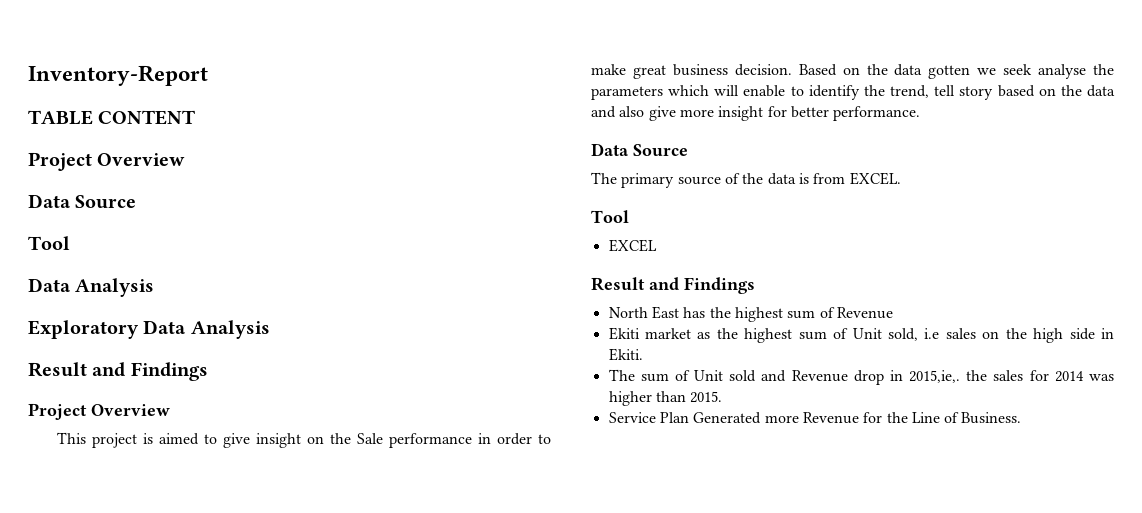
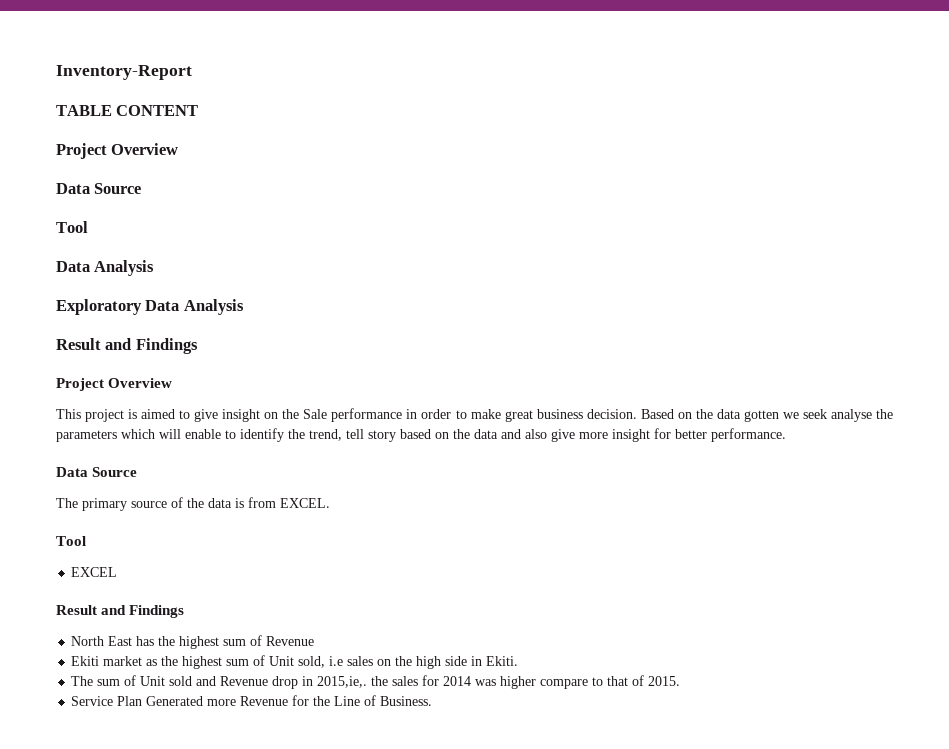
[655,391,686,402] than -> [540,675,645,689] compare to that of

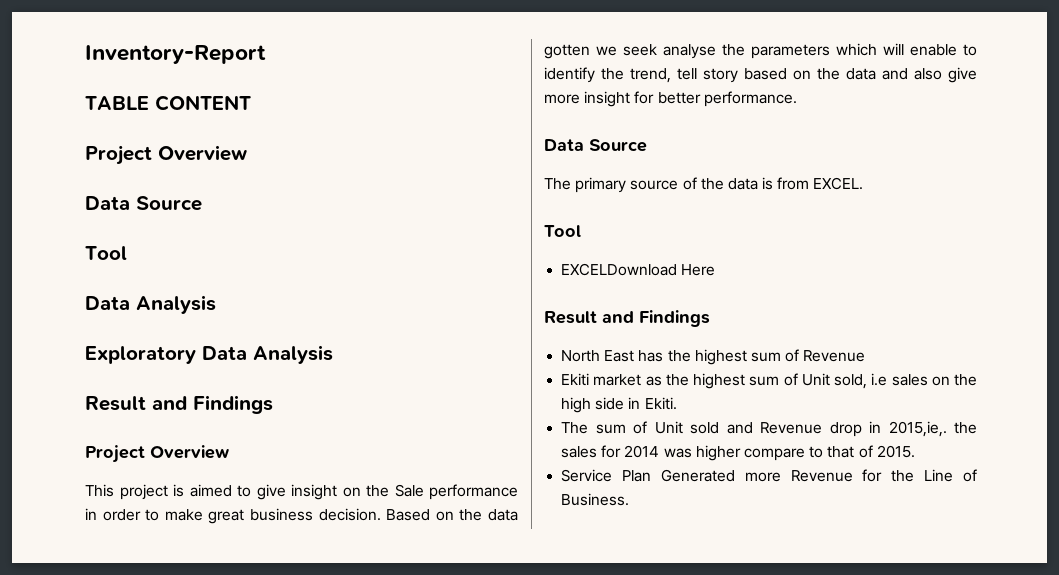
[71,567,118,577] EXCEL -> [561,263,716,276] EXCELDownload Here

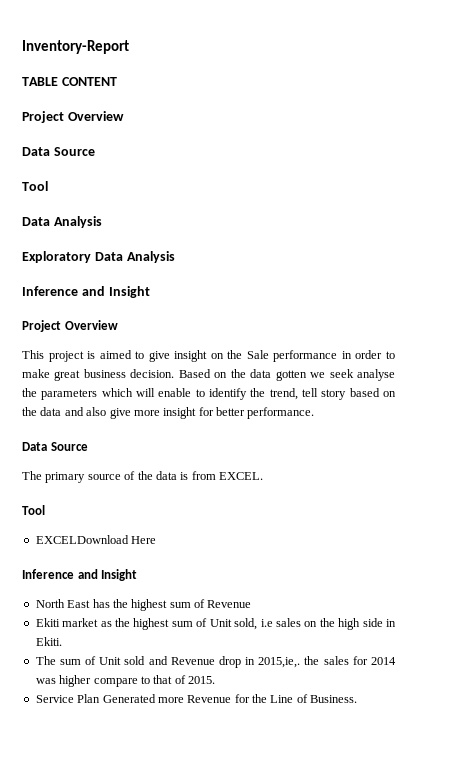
[85,395,273,414] Result and Findings -> [22,286,150,298] Inference and Insight
[544,310,710,327] Result and Findings -> [22,569,138,581] Inference and Insight

